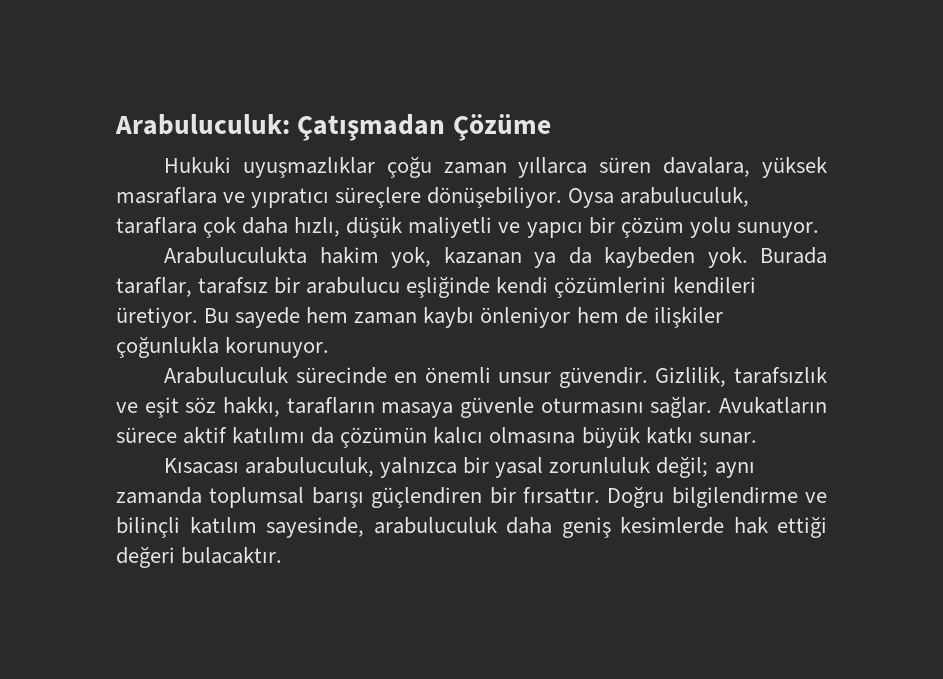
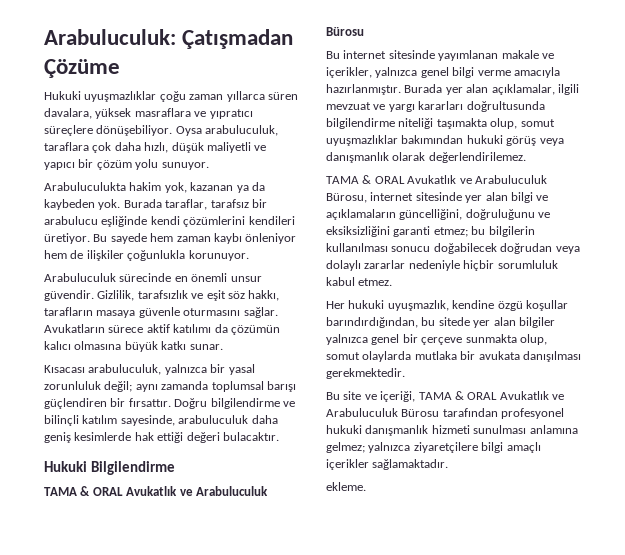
(283, 555) none -> [44,461,175,475] [44,486,268,496] [326,27,364,36] [326,50,554,61] [326,67,560,78] [326,84,579,95] [326,101,545,112] [326,118,555,129] [326,135,564,146] [326,152,526,163] [326,175,547,184] [326,192,549,203] [326,209,551,220] [326,226,535,237] [326,243,580,254] [326,260,558,271] [326,277,393,286] [326,300,568,311] [326,317,555,328] [326,334,547,345] [326,351,581,362] [326,368,405,379] [326,391,564,402] [326,408,565,419] [326,425,578,436] [326,442,541,453] [326,459,449,470] [326,482,366,491] // Hukuki Bilgilendirme // TAMA & ORAL Avukatlık ve Arabuluculuk Bürosu // Bu internet sitesinde yayımlanan makale ve içerikler, yalnızca genel bilgi verme amacıyla hazırlanmıştır. Burada yer alan açıklamalar, ilgili mevzuat ve yargı kararları doğrultusunda bilgilendirme niteliği taşımakta olup, somut uyuşmazlıklar bakımından hukuki görüş veya danışmanlık olarak değerlendirilemez. // TAMA & ORAL Avukatlık ve Arabuluculuk Bürosu, internet sitesinde yer alan bilgi ve açıklamaların güncelliğini, doğruluğunu ve eksiksizliğini garanti etmez; bu bilgilerin kullanılması sonucu doğabilecek doğrudan veya dolaylı zararlar nedeniyle hiçbir sorumluluk kabul etmez. // Her hukuki uyuşmazlık, kendine özgü koşullar barındırdığından, bu sitede yer alan bilgiler yalnızca genel bir çerçeve sunmakta olup, somut olaylarda mutlaka bir avukata danışılması gerekmektedir. // Bu site ve içeriği, TAMA & ORAL Avukatlık ve Arabuluculuk Bürosu tarafından profesyonel hukuki danışmanlık hizmeti sunulması anlamına gelmez; yalnızca ziyaretçilere bilgi amaçlı içerikler sağlamaktadır. // ekleme.

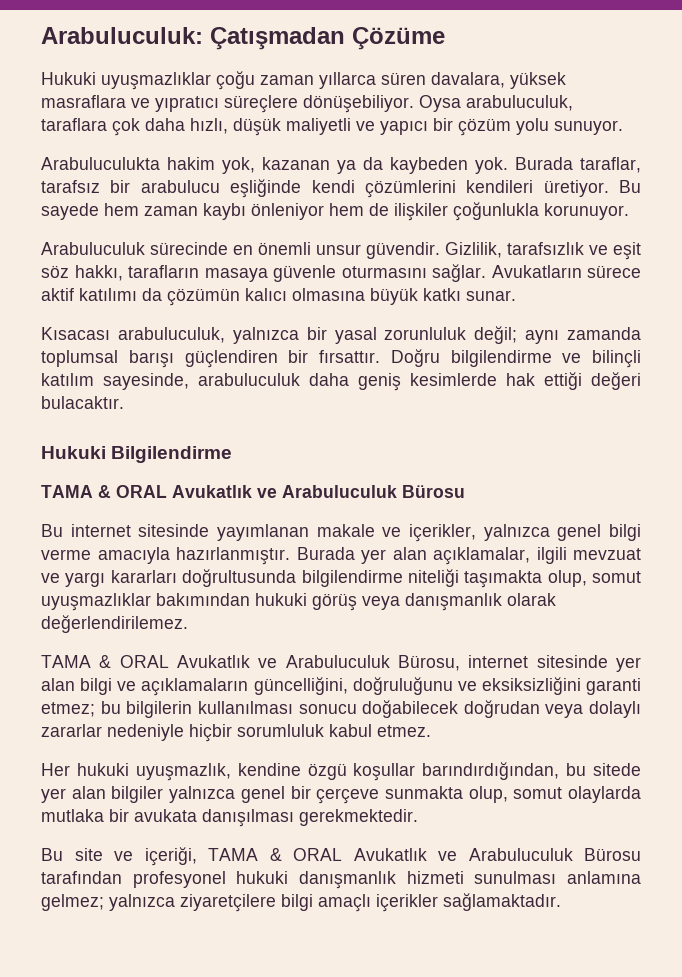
[326,482,366,491] // ekleme. -> (561, 902) none

